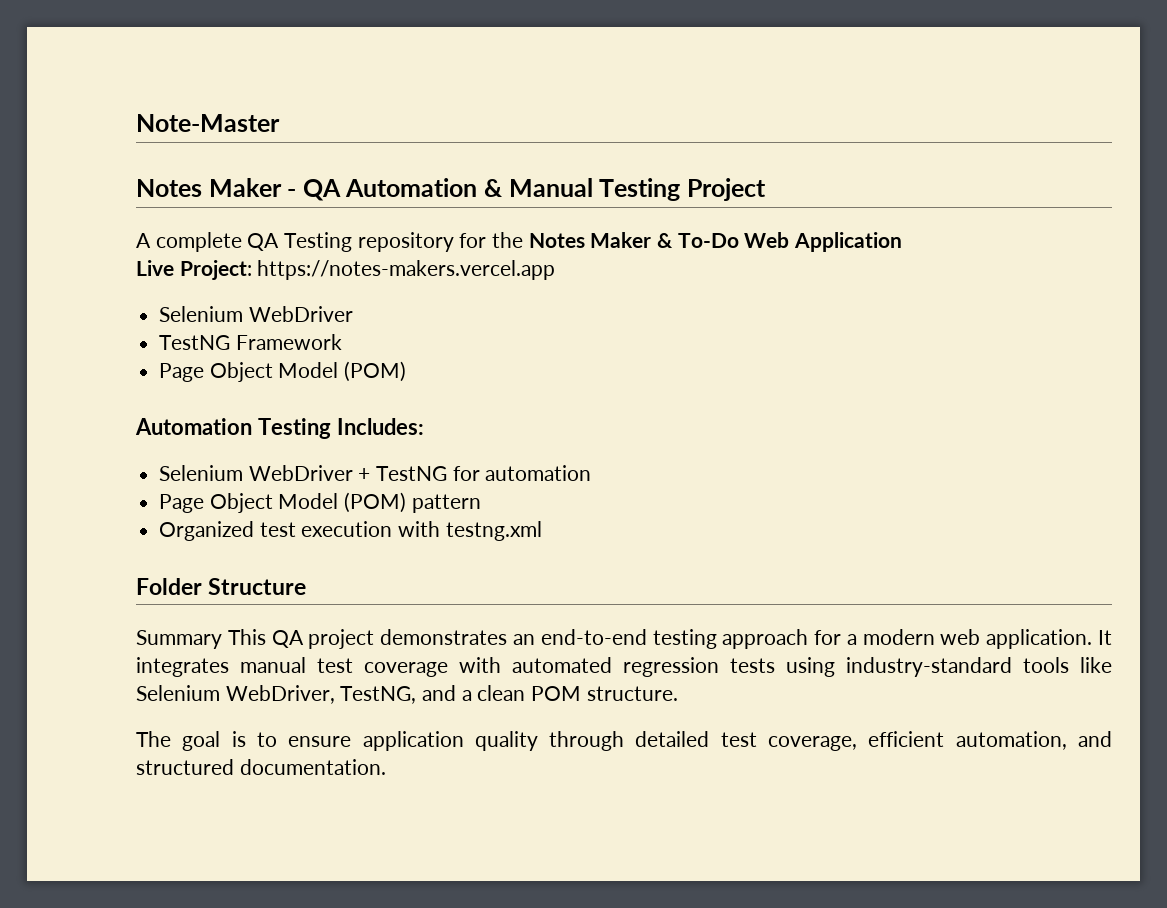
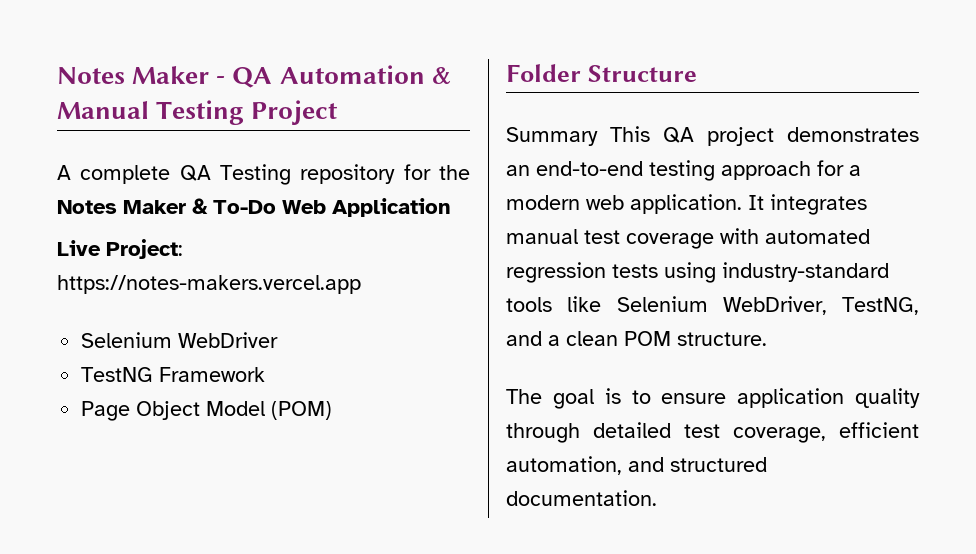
[136,114,280,132] Note-Master // -> (57, 75) none
[135,418,424,439] [159,465,592,481] [159,492,481,513] [159,521,542,541] // Automation Testing Includes: // Selenium WebDriver + TestNG for automation // Page Object Model (POM) pattern // Organized test execution with testng.xml -> (333, 410) none

